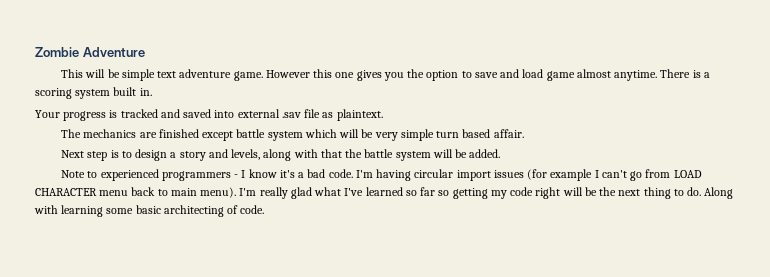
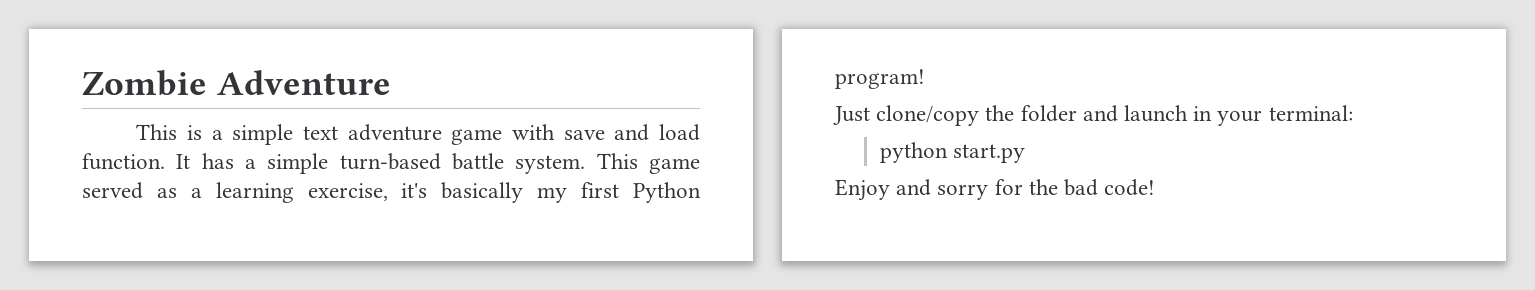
[85,69,120,78] will be -> [186,125,223,140] is a
[233,69,710,81] [35,87,152,99] [35,109,383,121] [61,129,524,141] [61,149,501,161] [61,169,702,181] [35,187,734,199] [34,205,265,217] game. However this one gives you the option to save and load game almost anytime. There is a scoring system built in. // Your progress is tracked and saved into external .sav file as plaintext. // The mechanics are finished except battle system which will be very simple turn based affair. // Next step is to design a story and levels, along with that the battle system will be added. // Note to experienced programmers - I know it's a bad code. I'm having circular import issues (for example I can't go from LOAD CHARACTER menu back to main menu). I'm really glad what I've learned so far so getting my code right will be the next thing to do. Along with learning some basic architecting of code. -> [451,124,700,145] [82,153,700,174] [82,182,702,203] [835,69,925,89] [833,105,1353,126] [880,142,1026,163] [835,179,1156,201] game with save and load function. It has a simple turn-based battle system. This game served as a learning exercise, it's basically my first Python program! // Just clone/copy the folder and launch in your terminal: // python start.py // Enjoy and sorry for the bad code!

